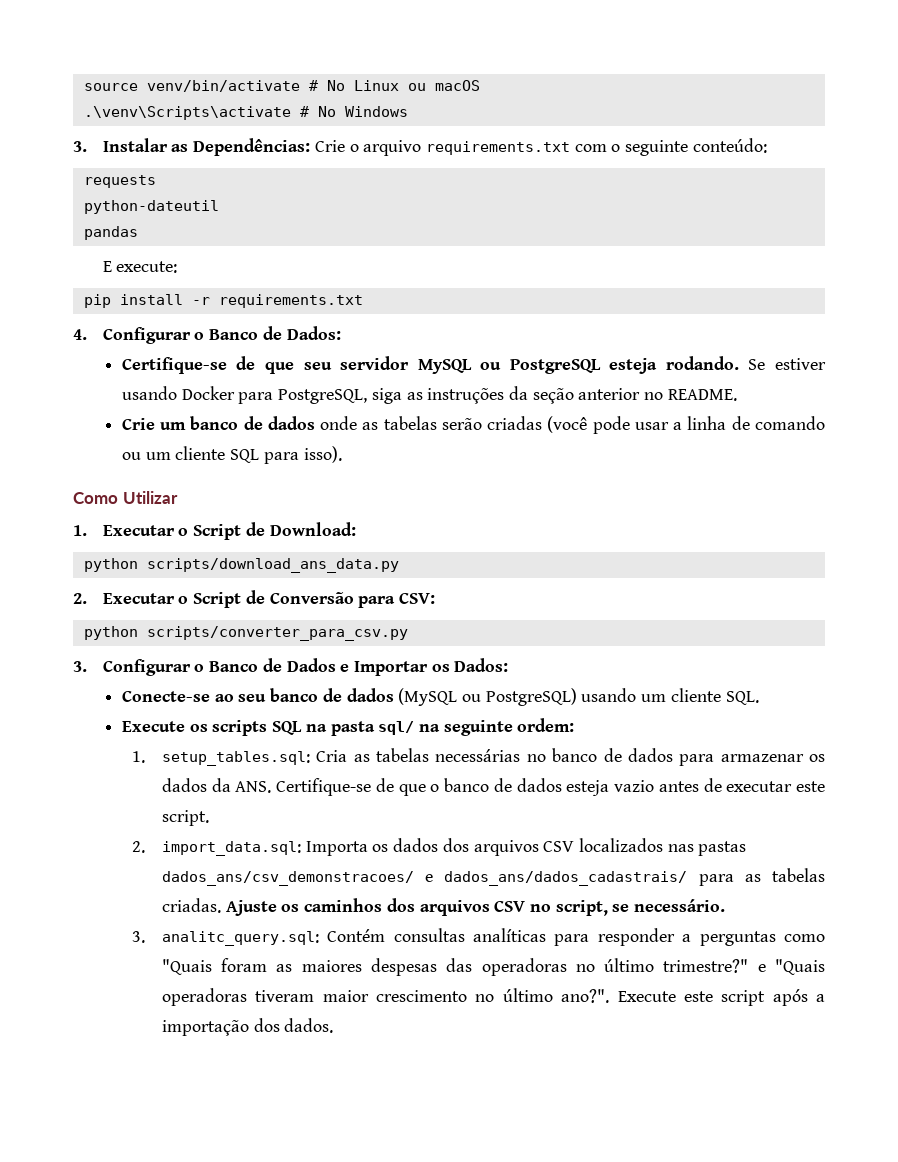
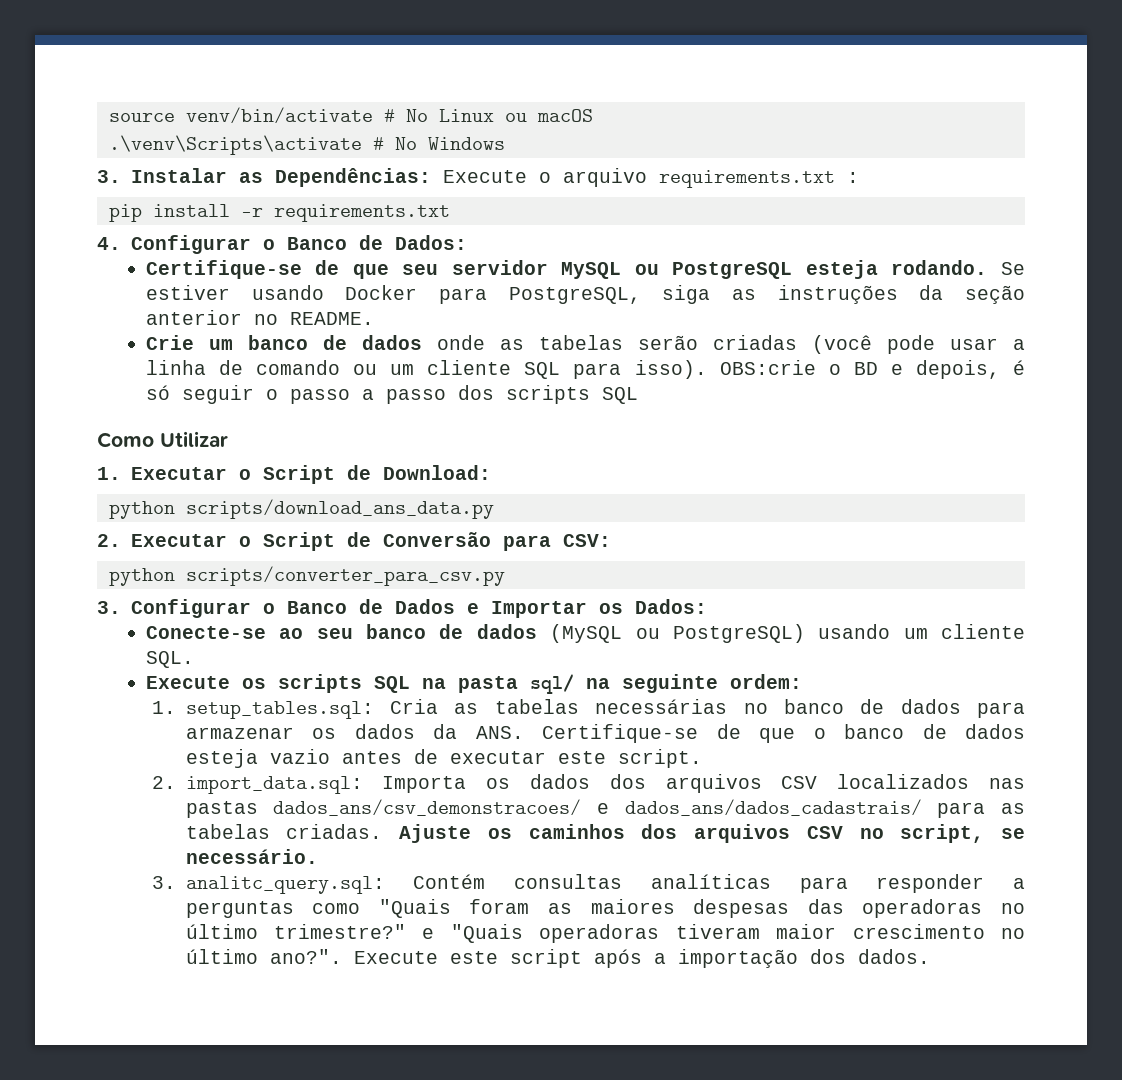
[314,140,345,152] Crie -> [442,170,527,183] Execute
[574,138,767,156] [83,175,156,188] [83,200,219,214] [83,226,138,240] [102,261,178,273] com o seguinte conteúdo: // requests // python-dateutil // pandas // E execute: -> [846,172,859,183] :
(342, 454) none -> [719,360,1025,379] [145,385,638,404] OBS:crie o BD e depois, é só seguir o passo a passo dos scripts SQL

